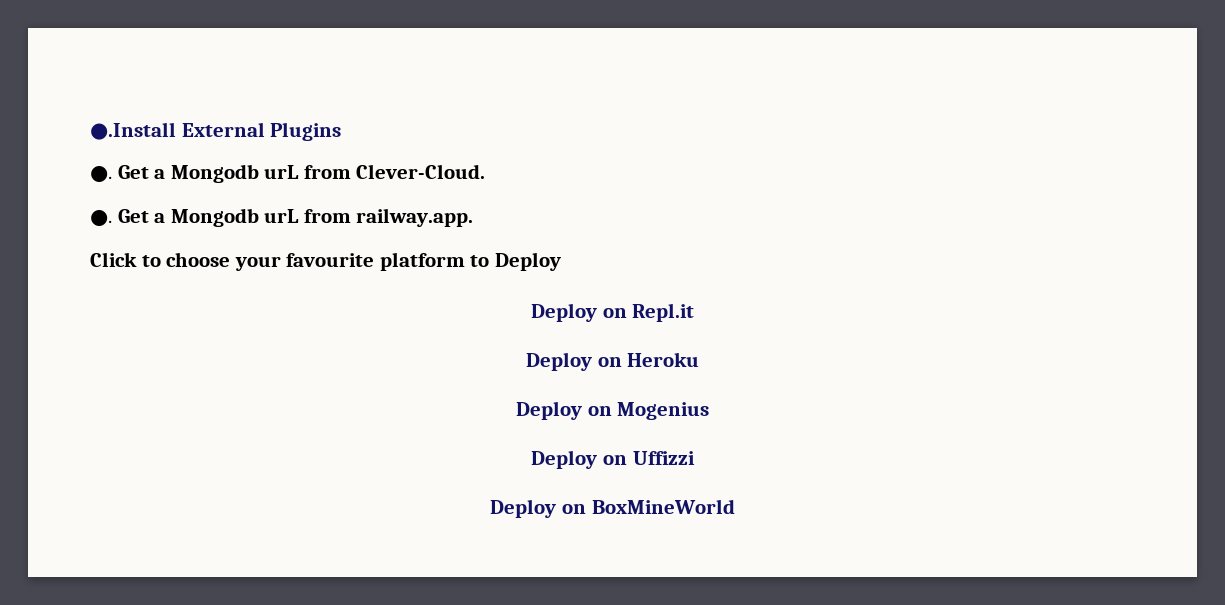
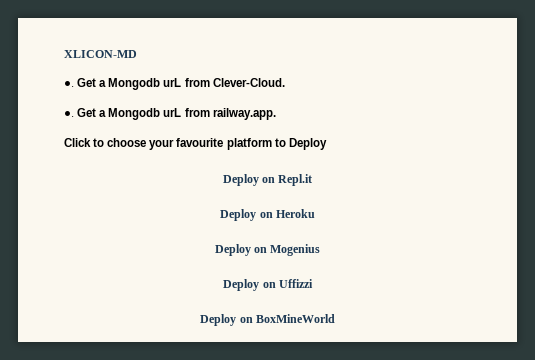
[90,122,342,141] ●.Install External Plugins -> [64,50,137,58] XLICON-MD

